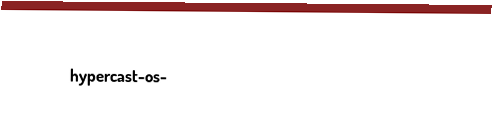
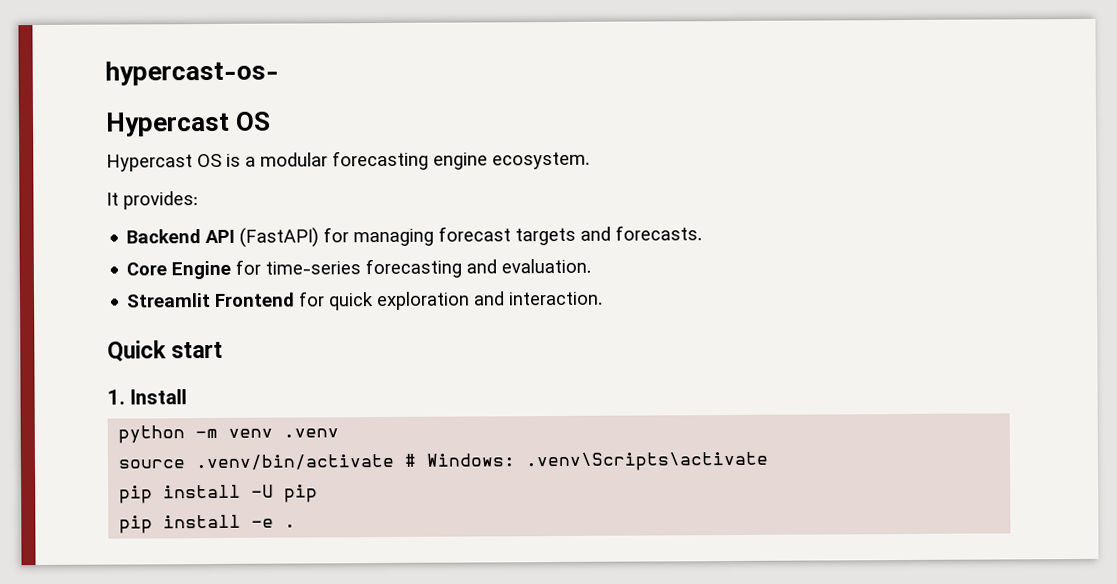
(167, 77) none -> [105,111,272,137] [106,150,590,172] [106,191,198,210] [126,225,703,248] [126,258,592,280] [127,291,604,311] [107,340,224,362] [107,389,187,405] [118,425,340,444] [118,451,770,472] [119,484,319,504] [119,514,297,534] // Hypercast OS // Hypercast OS is a modular forecasting engine ecosystem. // It provides: // Backend API (FastAPI) for managing forecast targets and forecasts. // Core Engine for time-series forecasting and evaluation. // Streamlit Frontend for quick exploration and interaction. // Quick start // 1. Install // python -m venv .venv // source .venv/bin/activate # Windows: .venv\Scripts\activate // pip install -U pip // pip install -e .

